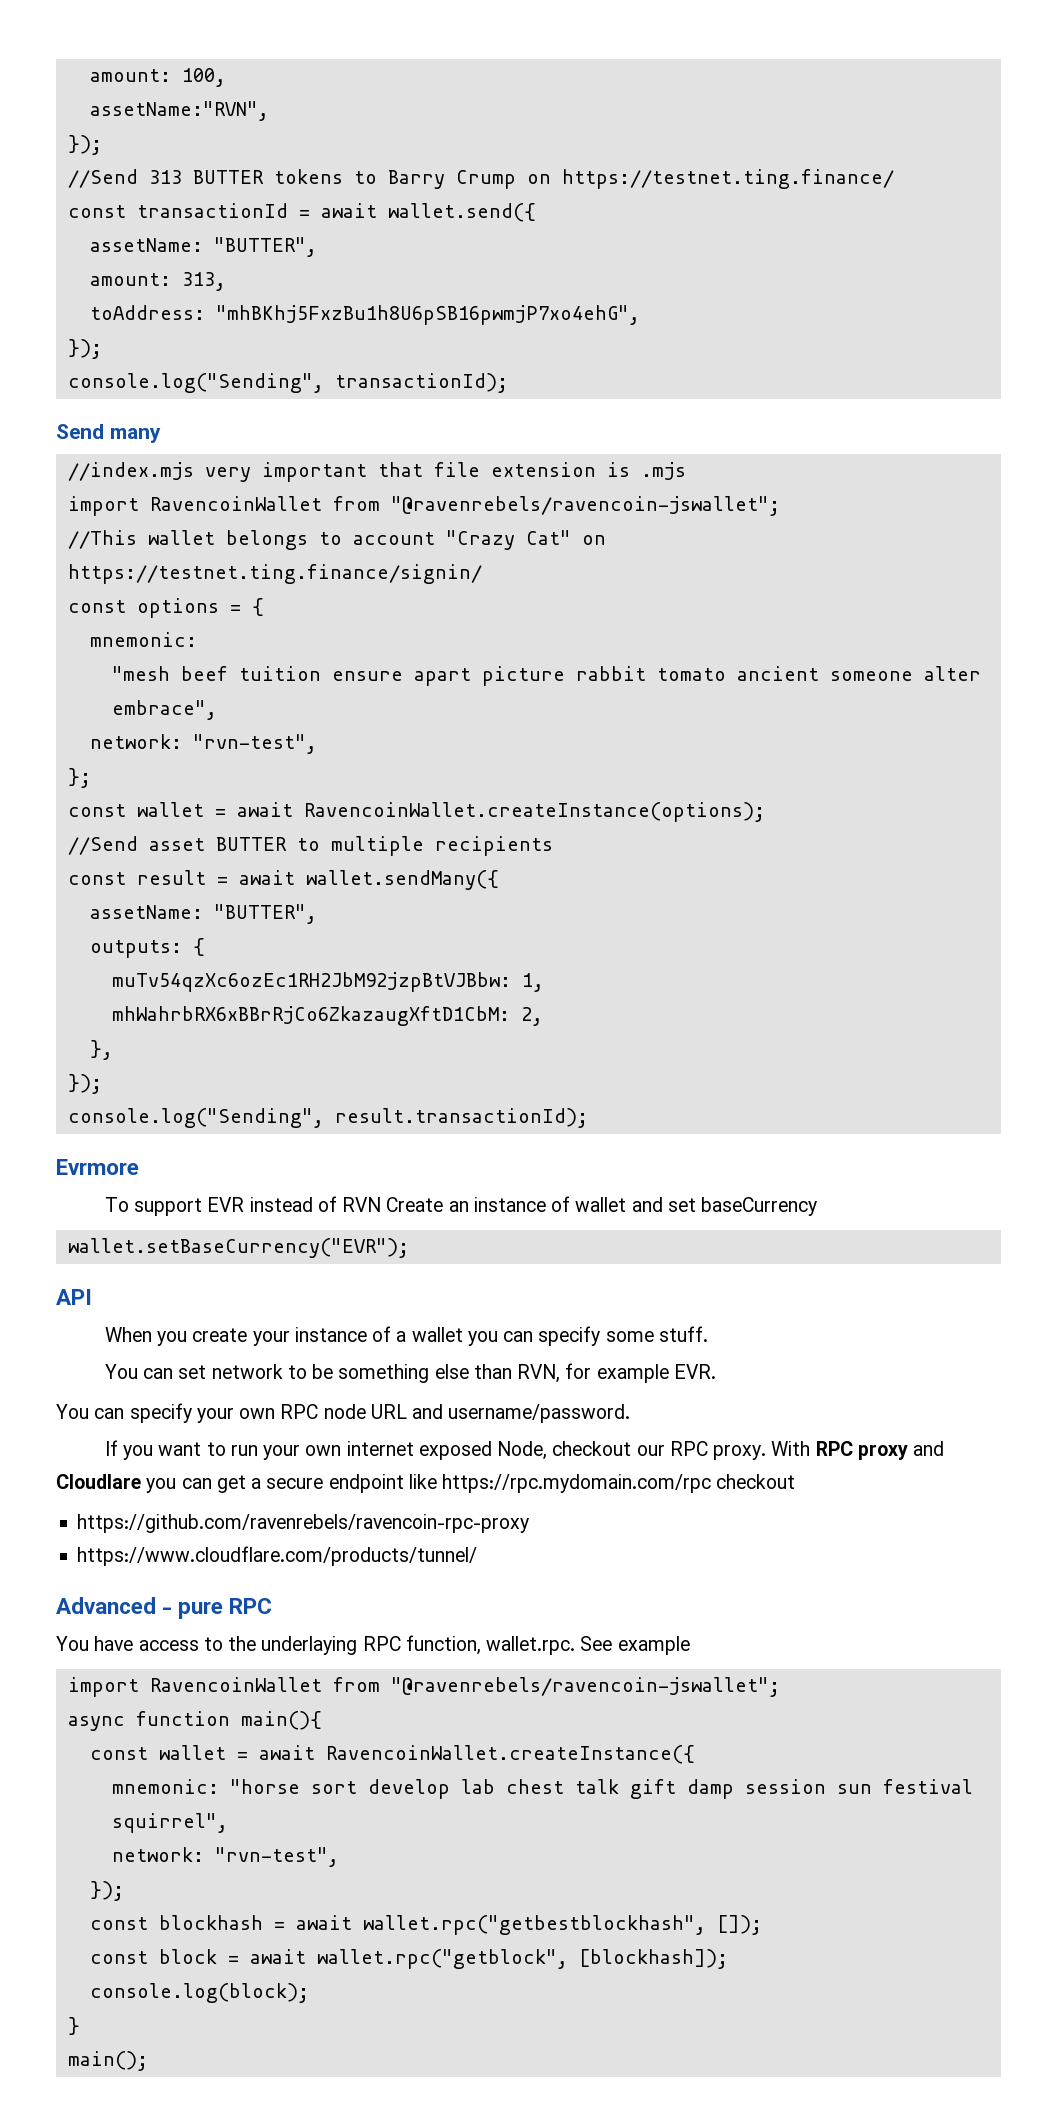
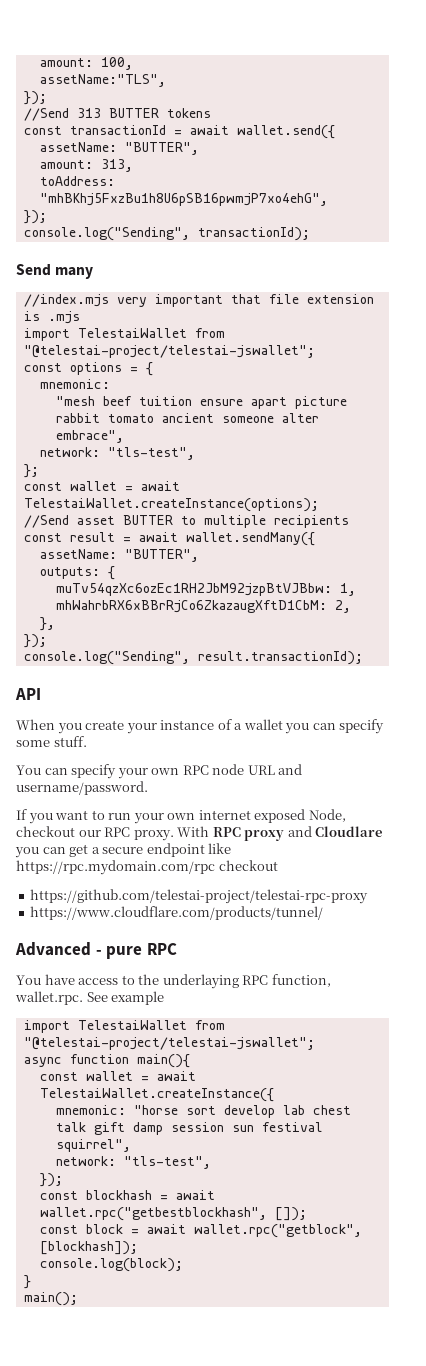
[89,101,269,121] assetName:"RVN", -> [39,74,166,87] assetName:"TLS",
[353,169,894,189] to Barry Crump on https://testnet.ting.finance/ -> (211, 113) none
[149,496,780,516] [67,530,606,550] [67,564,482,584] RavencoinWallet from "@ravenrebels/ravencoin-jswallet"; // //This wallet belongs to account "Crazy Cat" on https://testnet.ting.finance/signin/ -> [77,328,225,338] [23,345,315,358] TelestaiWallet from "@telestai-project/telestai-jswallet";
[192,734,317,754] "rvn-test", -> [107,447,195,460] "tls-test",
[303,802,765,822] RavencoinWallet.createInstance(options); -> [23,498,319,512] TelestaiWallet.createInstance(options);
[56,1159,139,1175] [104,1196,818,1216] [67,1238,409,1258] // Evrmore // To support EVR instead of RVN Create an instance of wallet and set baseCurrency // wallet.setBaseCurrency("EVR"); -> (363, 658) none
[104,1363,716,1383] // You can set network to be something else than RVN, for example EVR. -> (87, 741) none
[77,1514,530,1533] https://github.com/ravenrebels/ravencoin-rpc-proxy -> [30,889,369,904] https://github.com/telestai-project/telestai-rpc-proxy
[149,1677,780,1697] RavencoinWallet from "@ravenrebels/ravencoin-jswallet"; -> [77,1020,225,1030] [23,1037,315,1050] TelestaiWallet from "@telestai-project/telestai-jswallet";
[325,1745,695,1764] RavencoinWallet.createInstance({ -> [39,1088,274,1102] TelestaiWallet.createInstance({
[214,1847,339,1867] "rvn-test", -> [123,1156,211,1169] "tls-test",

